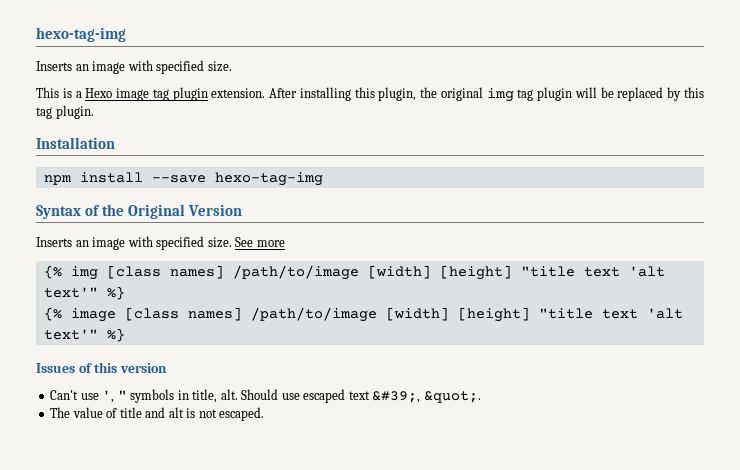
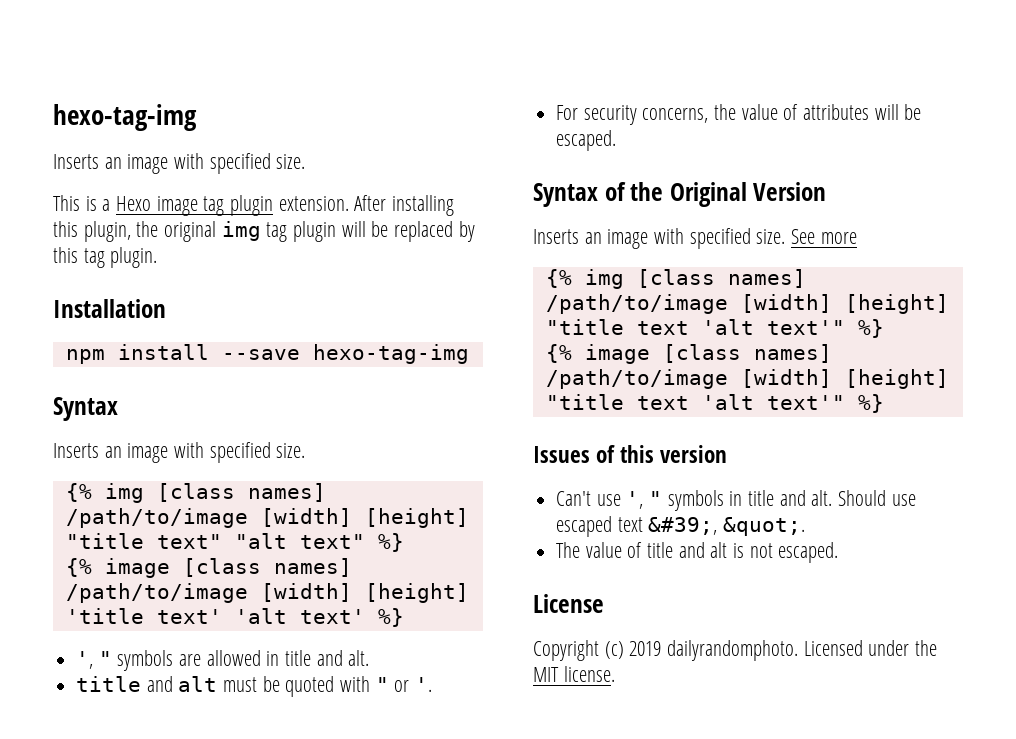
(81, 212) none -> [53,442,306,463] [65,483,326,503] [65,508,469,528] [65,533,404,552] [65,558,352,578] [65,583,469,603] [65,608,404,627] [76,650,370,671] [76,676,433,697] [556,104,922,125] [556,130,617,151] [533,183,598,207] // Inserts an image with specified size. // {% img [class names] /path/to/image [width] [height] "title text" "alt text" %} // {% image [class names] /path/to/image [width] [height] 'title text' 'alt text' %} // ', " symbols are allowed in title and alt. // title and alt must be quoted with " or '. // For security concerns, the value of attributes will be escaped. // Syntax
[192,389,218,403] title, -> [748,490,806,506] title and
(265, 414) none -> [533,594,604,613] [533,640,938,661] [533,666,615,682] // License // Copyright (c) 2019 dailyrandomphoto. Licensed under the MIT license.

